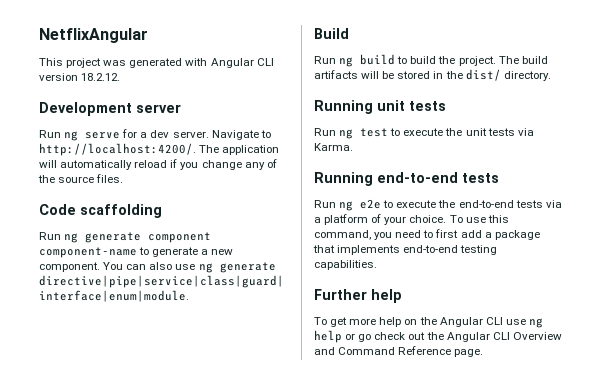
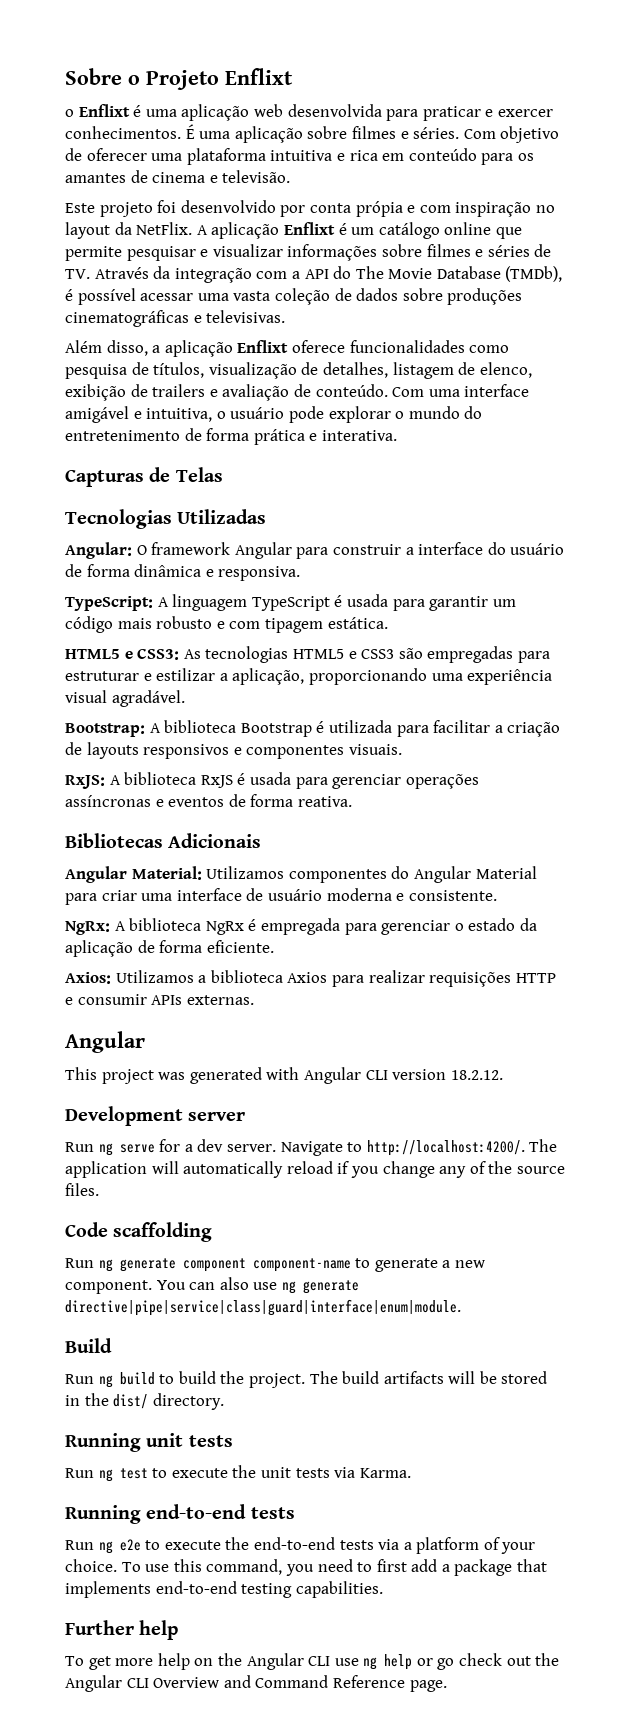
[39,28,148,43] NetflixAngular -> [65,68,293,90] [65,104,553,121] [65,124,560,143] [65,148,534,165] [65,170,291,183] [65,200,555,217] [65,222,522,239] [65,244,552,261] [65,266,563,283] [65,288,523,305] [65,310,286,327] [65,340,510,357] [65,362,532,379] [65,384,530,401] [65,406,483,423] [65,428,397,445] [65,467,223,487] [65,509,267,529] [65,542,565,559] [65,564,301,581] [65,594,516,611] [65,616,388,633] [65,646,550,663] [65,668,553,685] [65,690,185,707] [65,720,561,737] [65,742,402,759] [65,772,479,789] [65,794,352,807] [65,833,262,848] [65,866,537,883] [65,888,497,905] [65,918,537,935] [65,940,274,957] [65,970,556,987] [65,994,254,1005] [65,1031,145,1053] Sobre o Projeto Enflixt // o Enflixt é uma aplicação web desenvolvida para praticar e exercer conhecimentos. É uma aplicação sobre filmes e séries. Com objetivo de oferecer uma plataforma intuitiva e rica em conteúdo para os amantes de cinema e televisão. // Este projeto foi desenvolvido por conta própia e com inspiração no layout da NetFlix. A aplicação Enflixt é um catálogo online que permite pesquisar e visualizar informações sobre filmes e séries de TV. Através da integração com a API do The Movie Database (TMDb), é possível acessar uma vasta coleção de dados sobre produções cinematográficas e televisivas. // Além disso, a aplicação Enflixt oferece funcionalidades como pesquisa de títulos, visualização de detalhes, listagem de elenco, exibição de trailers e avaliação de conteúdo. Com uma interface amigável e intuitiva, o usuário pode explorar o mundo do entretenimento de forma prática e interativa. // Capturas de Telas // Tecnologias Utilizadas // Angular: O framework Angular para construir a interface do usuário de forma dinâmica e responsiva. // TypeScript: A linguagem TypeScript é usada para garantir um código mais robusto e com tipagem estática. // HTML5 e CSS3: As tecnologias HTML5 e CSS3 são empregadas para estruturar e estilizar a aplicação, proporcionando uma experiência visual agradável. // Bootstrap: A biblioteca Bootstrap é utilizada para facilitar a criação de layouts responsivos e componentes visuais. // RxJS: A biblioteca RxJS é usada para gerenciar operações assíncronas e eventos de forma reativa. // Bibliotecas Adicionais // Angular Material: Utilizamos componentes do Angular Material para criar uma interface de usuário moderna e consistente. // NgRx: A biblioteca NgRx é empregada para gerenciar o estado da aplicação de forma eficiente. // Axios: Utilizamos a biblioteca Axios para realizar requisições HTTP e consumir APIs externas. // Angular

